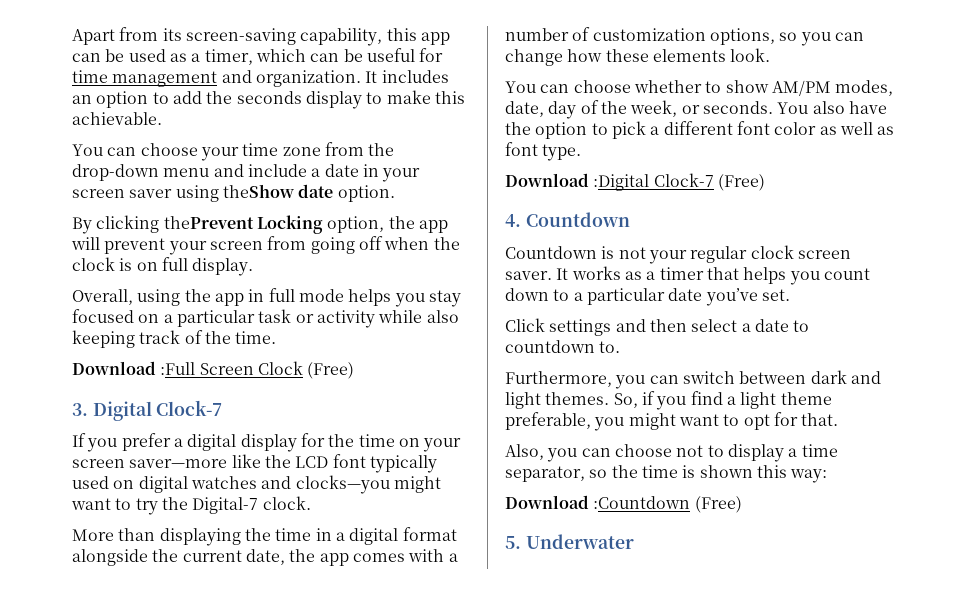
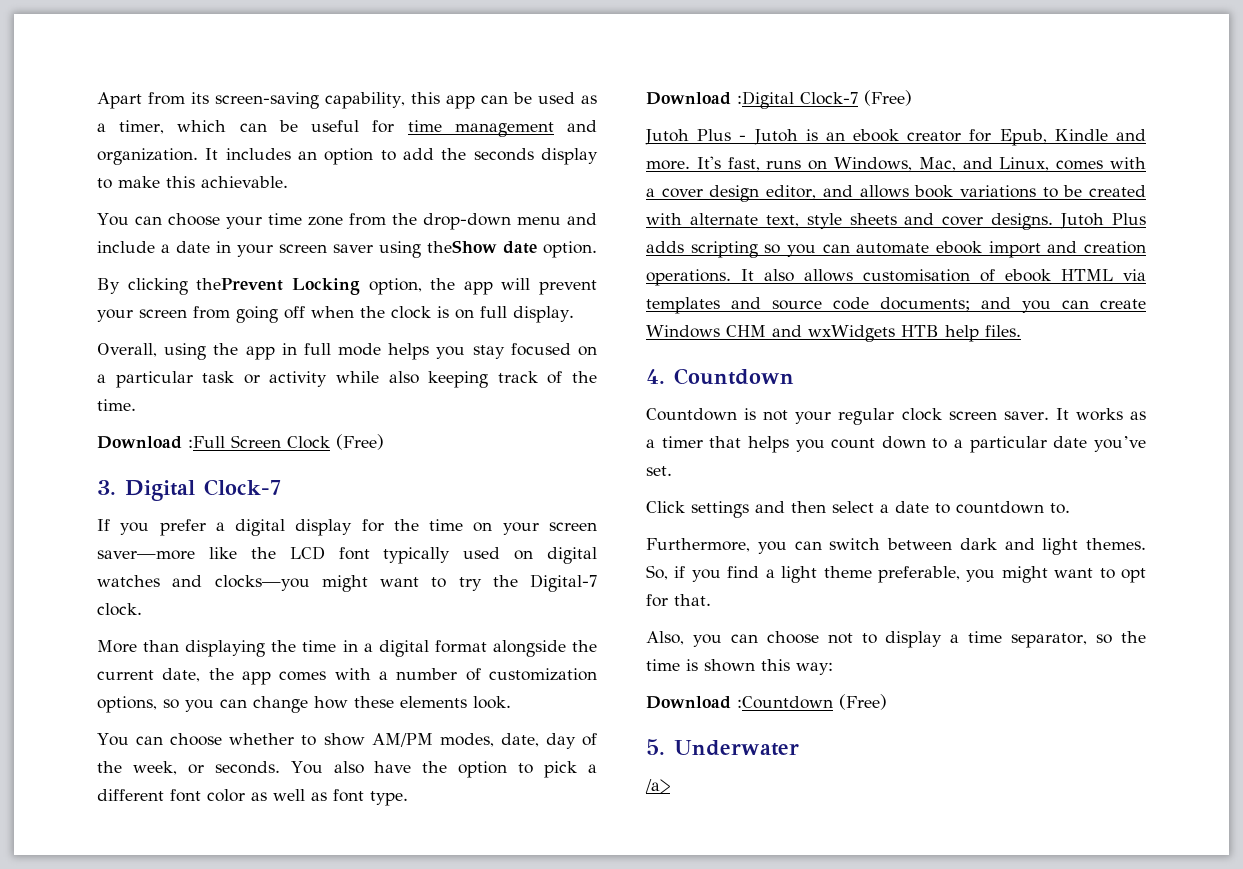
(765, 182) none -> [645,129,1146,146] [646,156,1146,171] [646,185,1146,202] [646,213,1146,230] [646,241,1146,258] [646,269,1146,286] [646,297,1146,314] [646,325,1021,342] // Jutoh Plus - Jutoh is an ebook creator for Epub, Kindle and more. It's fast, runs on Windows, Mac, and Linux, comes with a cover design editor, and allows book variations to be created with alternate text, style sheets and cover designs. Jutoh Plus adds scripting so you can automate ebook import and creation operations. It also allows customisation of ebook HTML via templates and source code documents; and you can create Windows CHM and wxWidgets HTB help files.
(634, 541) none -> [645,779,670,794] // /a>

